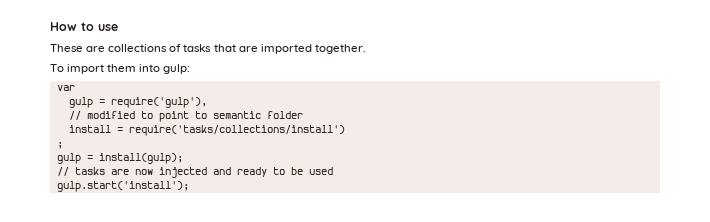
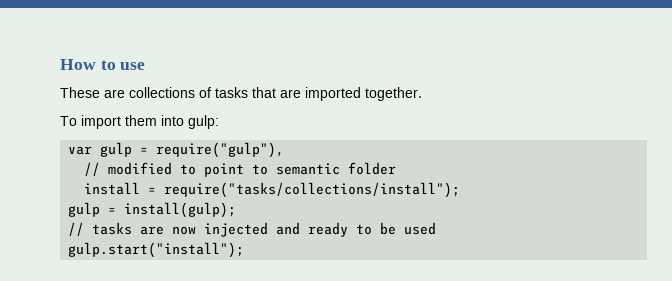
[68,97,207,108] // gulp = require('gulp'), -> [100,142,285,158] gulp = require("gulp"),
[128,125,345,136] [56,142,63,149] require('tasks/collections/install') // ; -> [164,182,461,198] require("tasks/collections/install");
[56,181,189,192] gulp.start('install'); -> [68,242,245,258] gulp.start("install");

